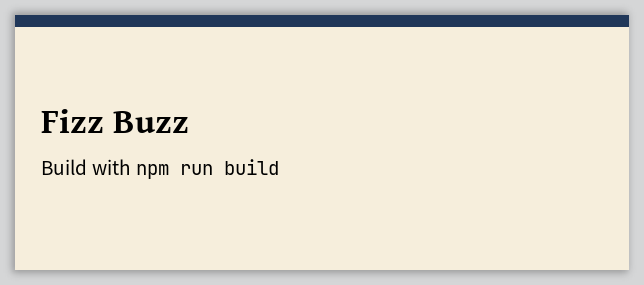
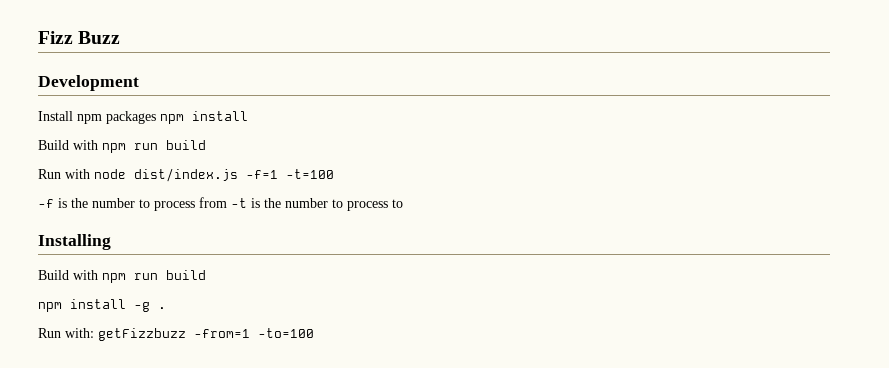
[41,159,280,179] // Build with npm run build -> [38,75,139,91] [38,111,248,124] [38,140,206,153] [38,168,334,182] [38,197,403,211] [38,234,111,250] [38,270,206,283] [38,299,166,312] [38,328,314,341] // Development // Install npm packages npm install // Build with npm run build // Run with node dist/index.js -f=1 -t=100 // -f is the number to process from -t is the number to process to // Installing // Build with npm run build // npm install -g . // Run with: getFizzbuzz -from=1 -to=100

